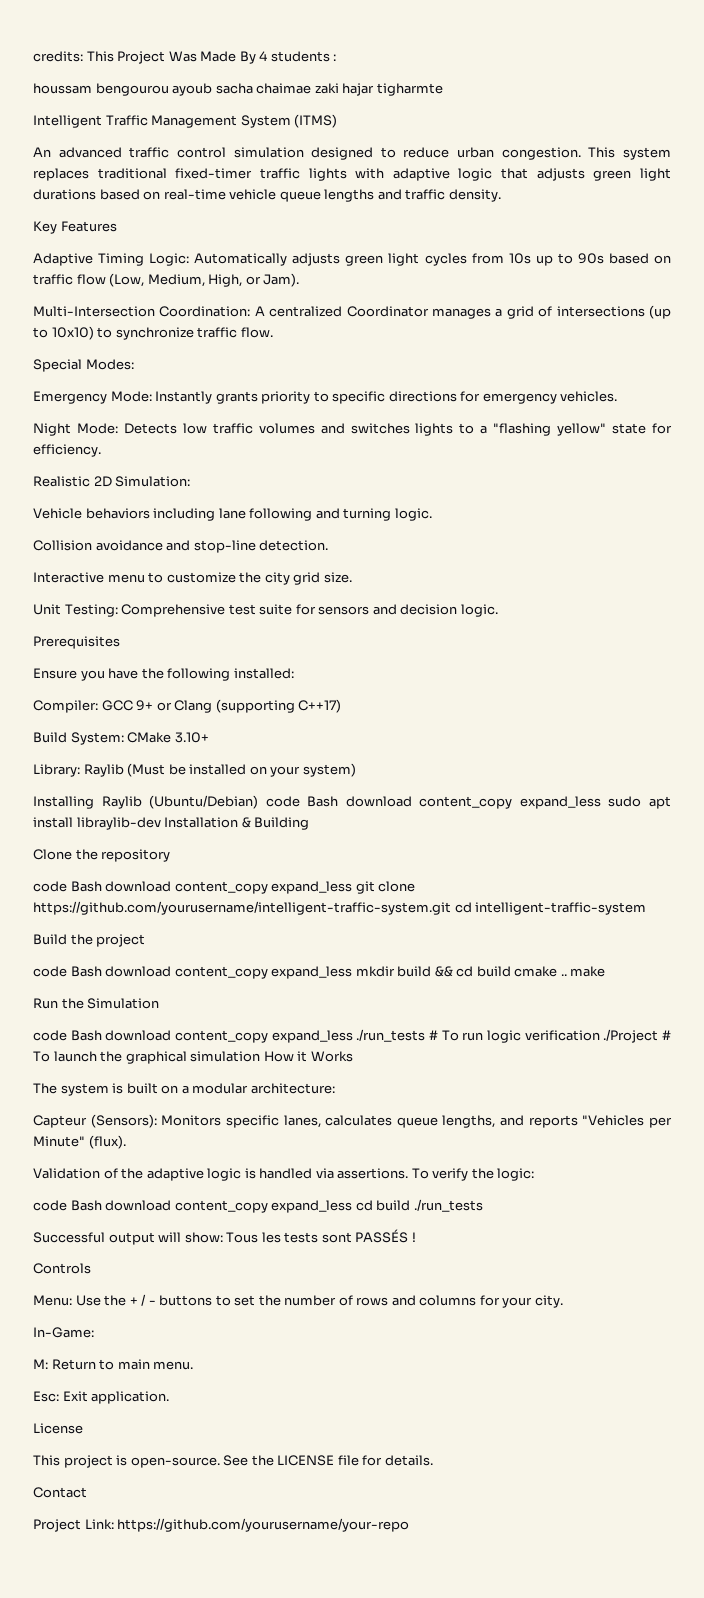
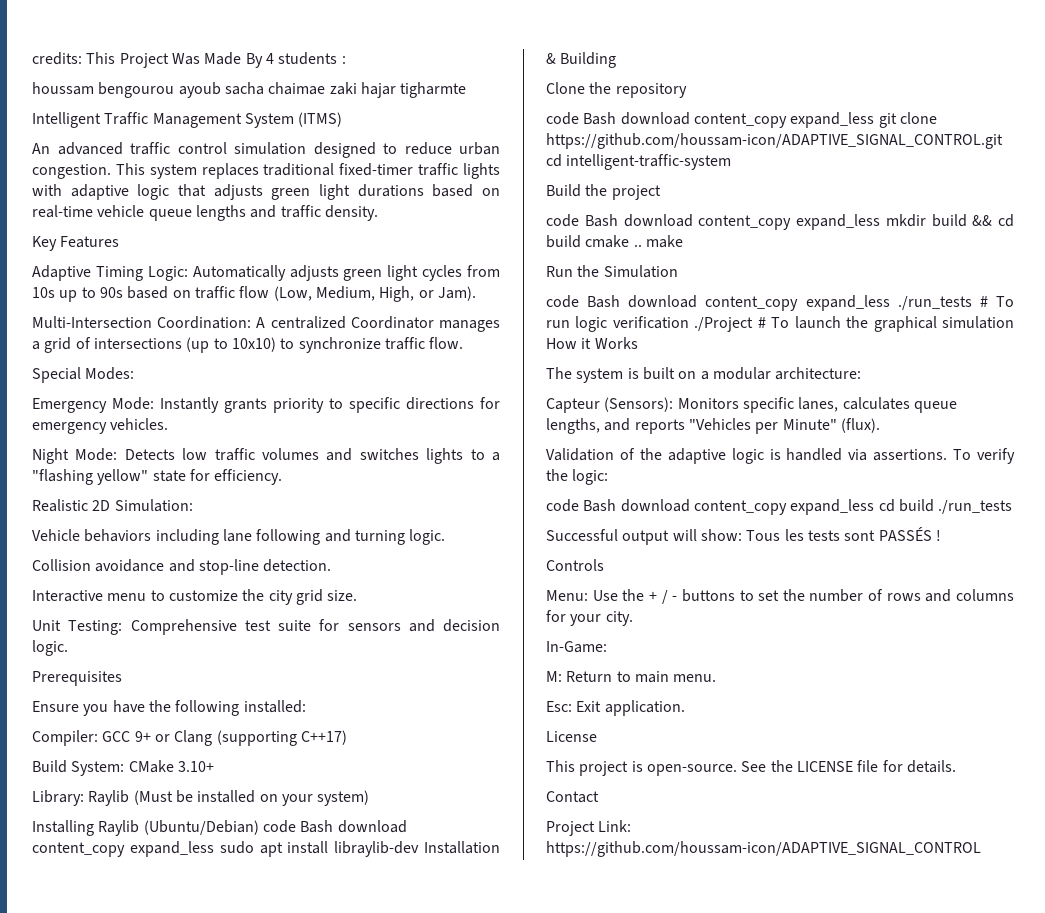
[33,901,451,915] https://github.com/yourusername/intelligent-traffic-system.git -> [546,133,1003,149] https://github.com/houssam-icon/ADAPTIVE_SIGNAL_CONTROL.git
[117,1518,410,1532] https://github.com/yourusername/your-repo -> [546,841,981,857] https://github.com/houssam-icon/ADAPTIVE_SIGNAL_CONTROL

